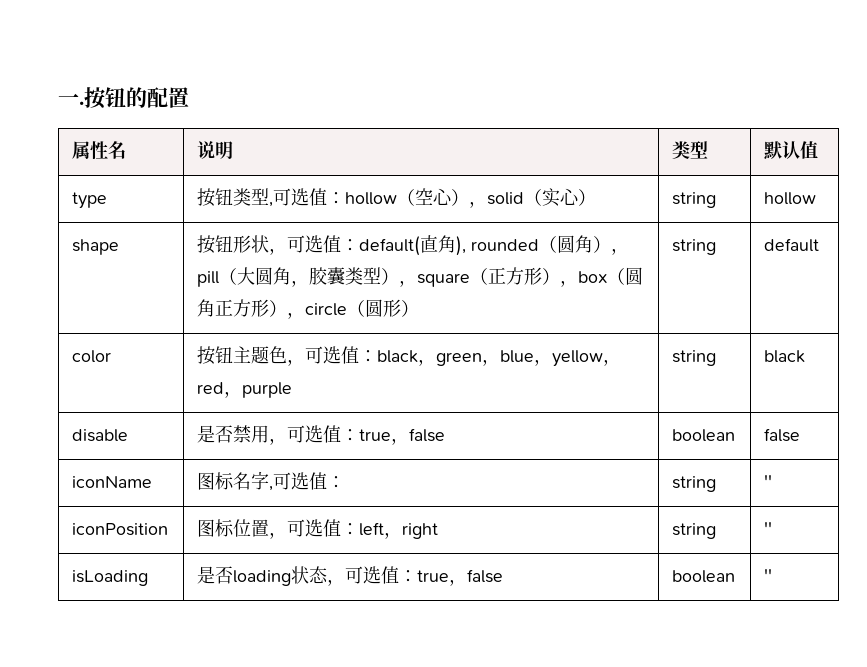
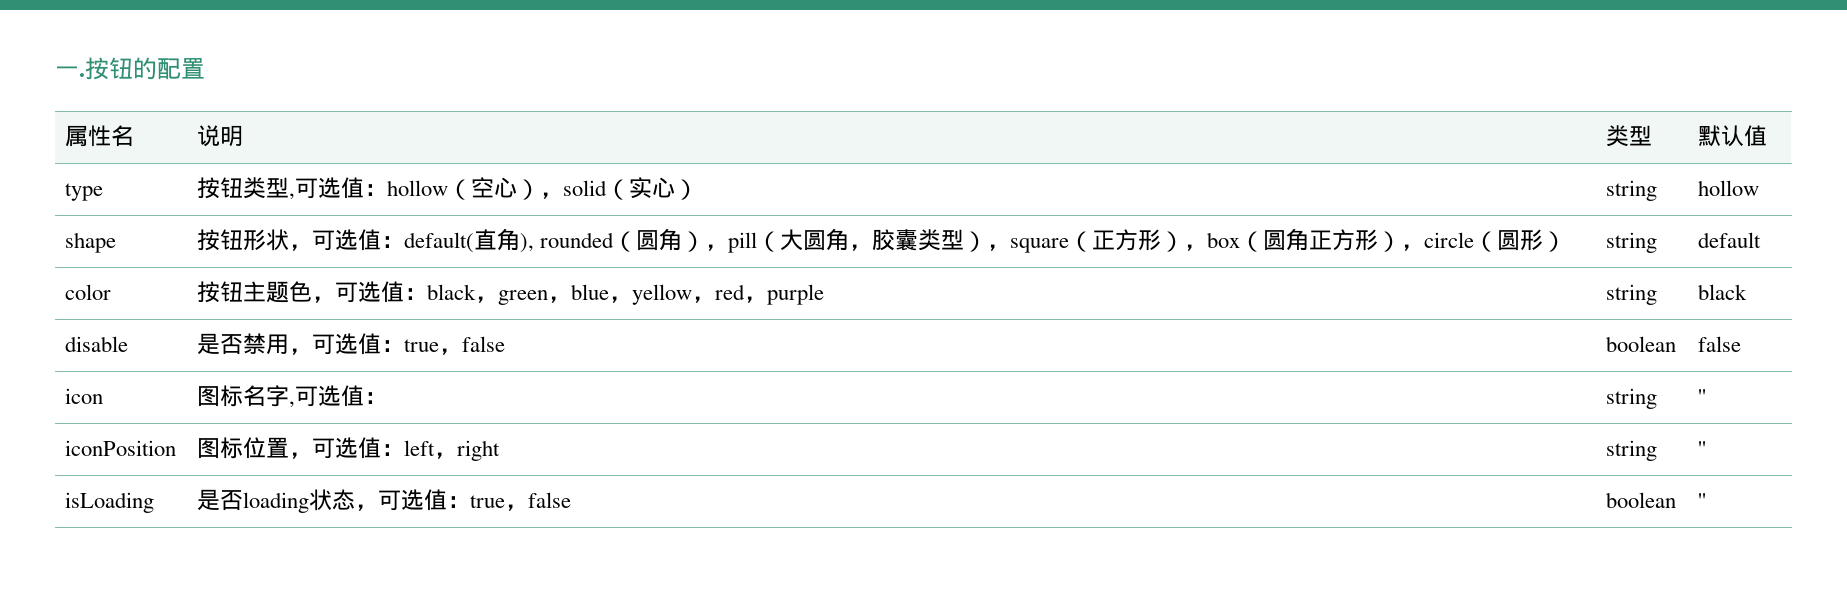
[72,476,153,488] iconName -> [65,388,104,404] icon

